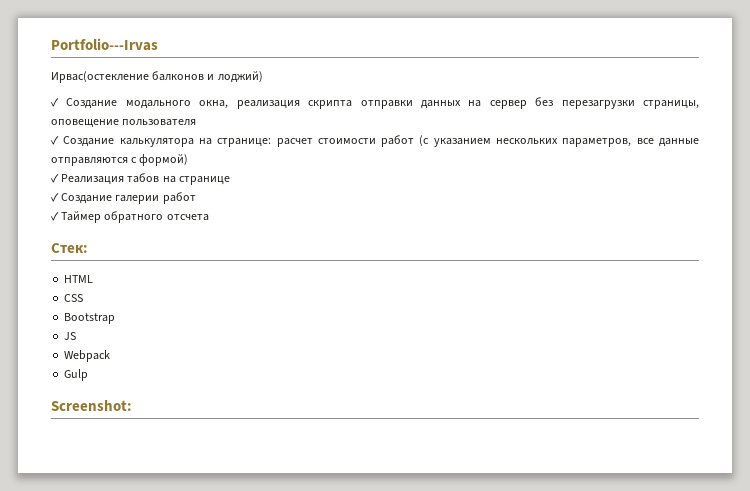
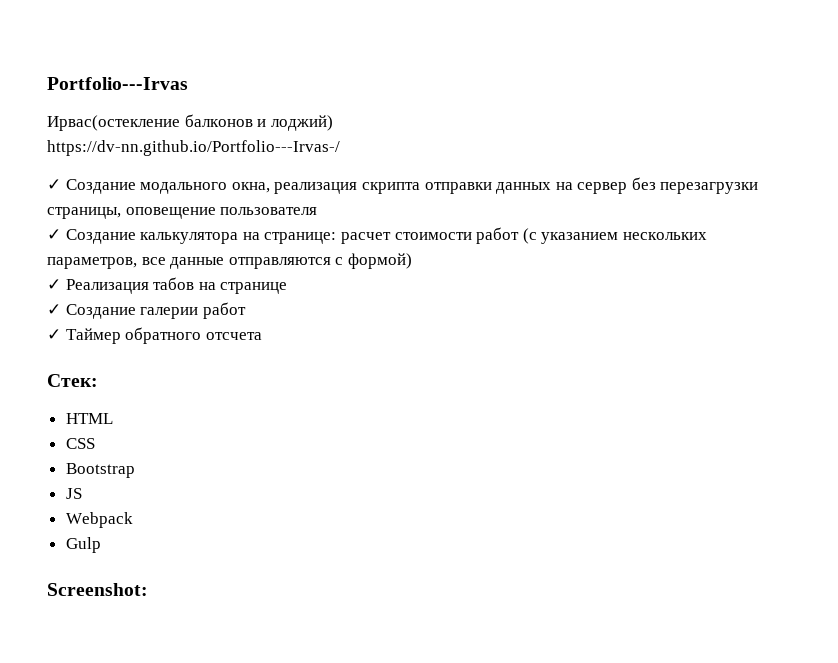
(263, 77) none -> [47,140,340,156] // https://dv-nn.github.io/Portfolio---Irvas-/

